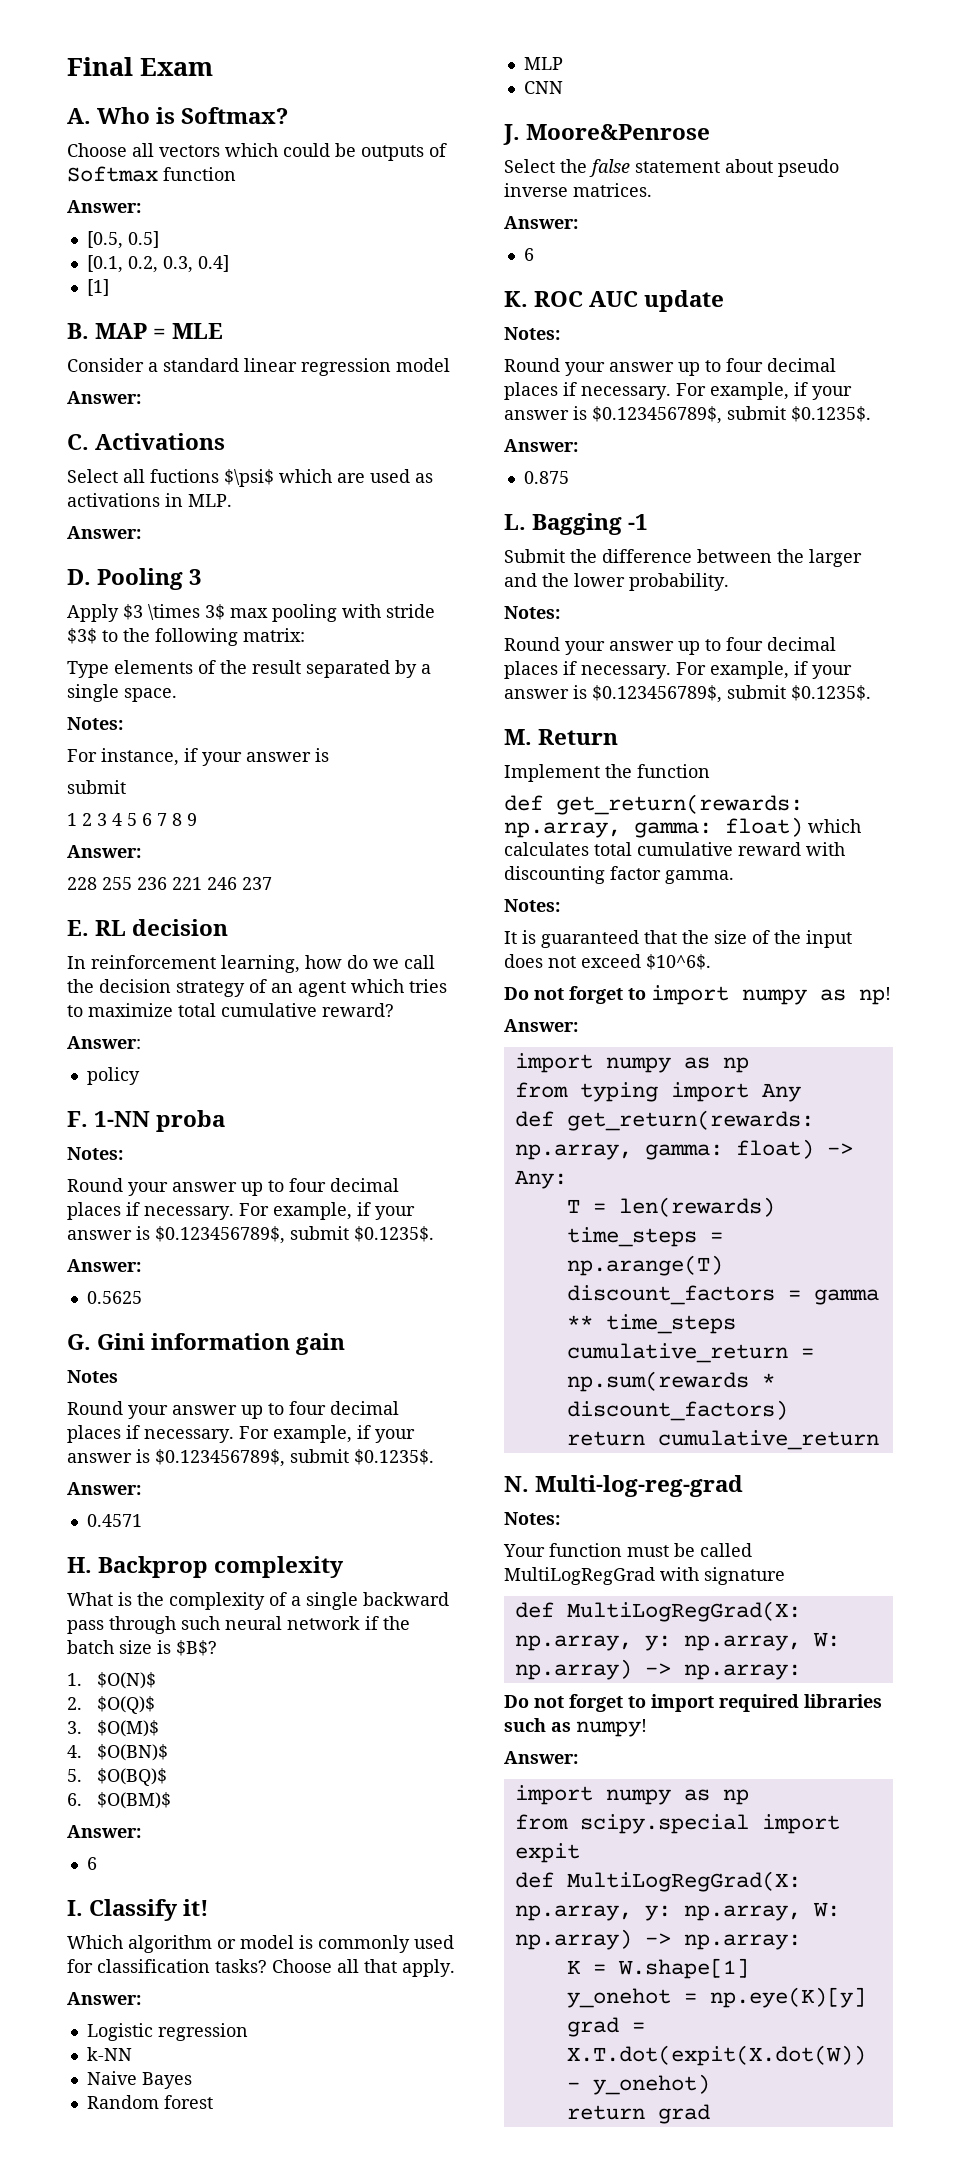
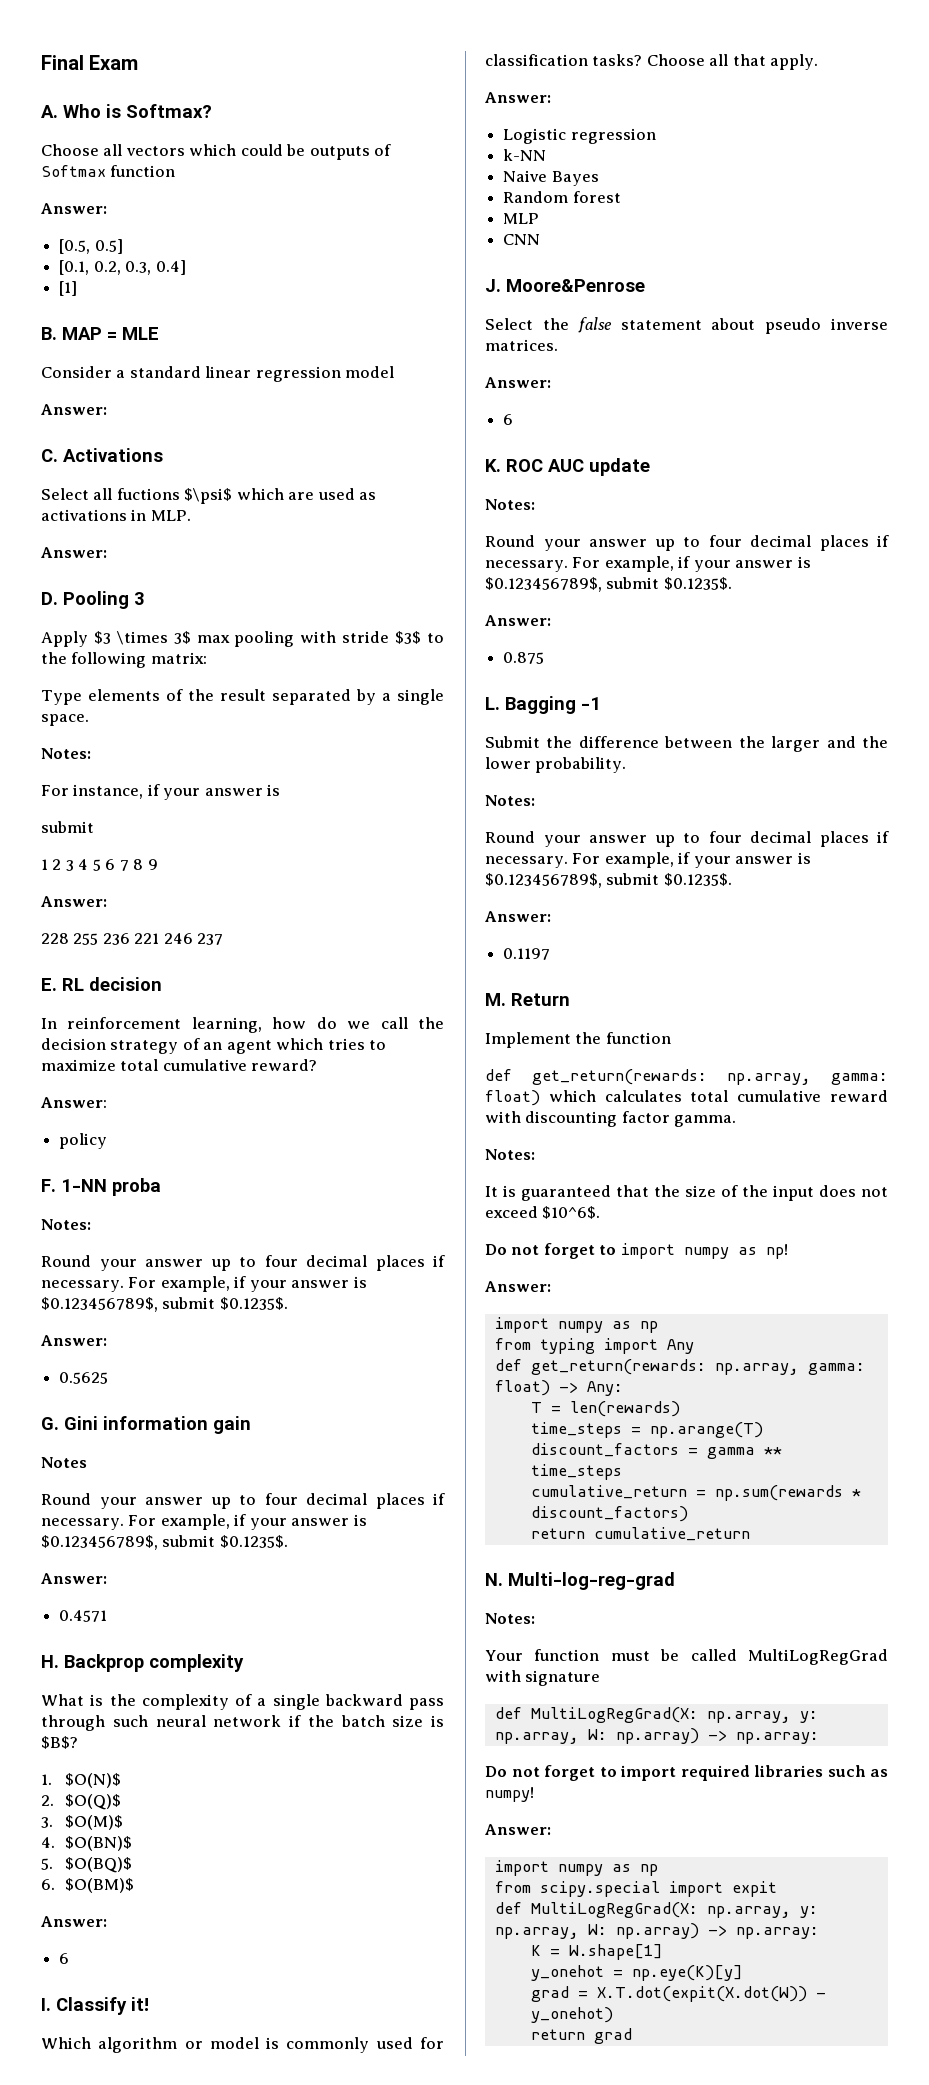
(871, 693) none -> [485,911,551,922] [503,948,551,960] // Answer: // 0.1197

